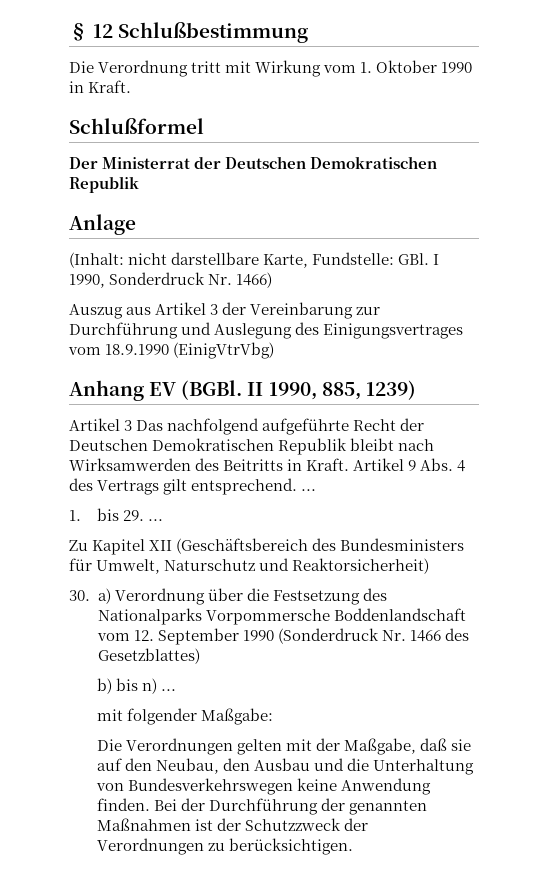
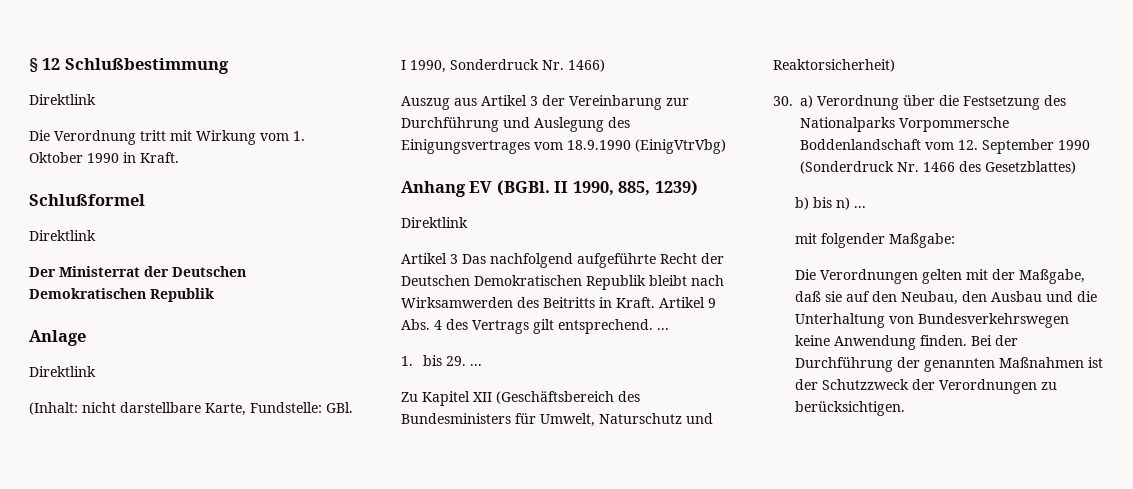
(309, 32) none -> [29,94,96,105] // Direktlink
(204, 126) none -> [29,230,96,241] // Direktlink
(136, 224) none -> [29,366,96,377] // Direktlink
(416, 390) none -> [401,217,468,228] // Direktlink

